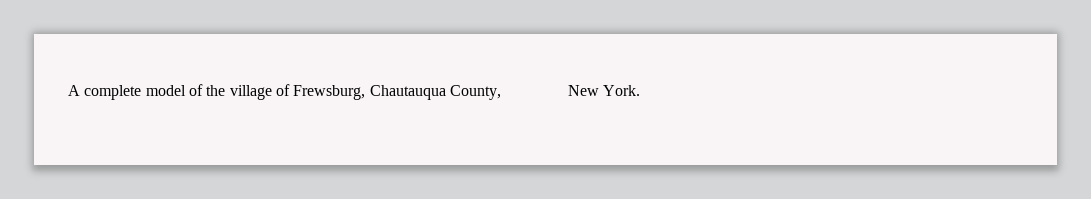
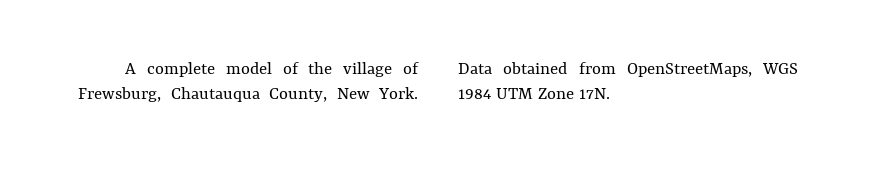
(641, 90) none -> [458,62,798,77] [458,88,610,99] Data obtained from OpenStreetMaps, WGS 1984 UTM Zone 17N.

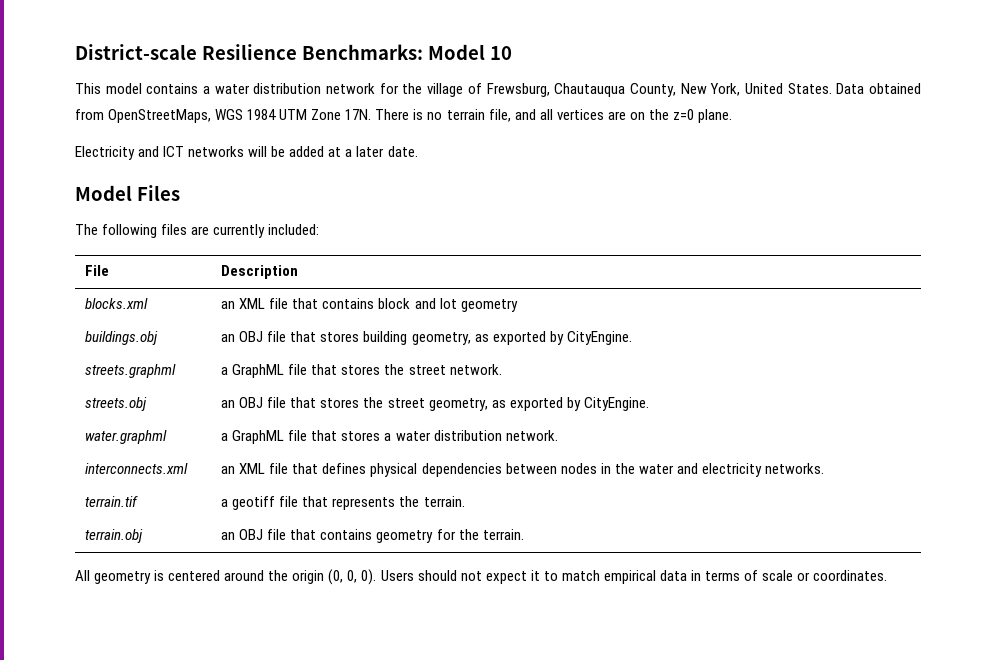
[125,62,299,77] A complete model of -> [75,44,512,60] [75,83,399,94] District-scale Resilience Benchmarks: Model 10 // This model contains a water distribution network for
[378,87,418,99] York. -> [710,83,832,96] York, United States.
(610, 93) none -> [375,109,732,123] [75,146,418,160] [75,185,180,201] [75,224,320,238] [85,265,110,276] [221,265,299,279] [85,298,149,309] [221,298,518,312] [85,331,159,345] [221,331,632,345] [85,364,177,378] [221,364,502,378] [85,397,148,411] [221,397,649,411] [85,430,168,444] [221,430,558,444] [85,463,189,474] [221,463,824,477] [85,496,139,507] [221,496,465,510] [85,529,144,543] [221,529,524,543] [75,569,888,585] There is no terrain file, and all vertices are on the z=0 plane. // Electricity and ICT networks will be added at a later date. // Model Files // The following files are currently included: // File | Description // blocks.xml | an XML file that contains block and lot geometry // buildings.obj | an OBJ file that stores building geometry, as exported by CityEngine. // streets.graphml | a GraphML file that stores the street network. // streets.obj | an OBJ file that stores the street geometry, as exported by CityEngine. // water.graphml | a GraphML file that stores a water distribution network. // interconnects.xml | an XML file that defines physical dependencies between nodes in the water and electricity networks. // terrain.tif | a geotiff file that represents the terrain. // terrain.obj | an OBJ file that contains geometry for the terrain. // All geometry is centered around the origin (0, 0, 0). Users should not expect it to match empirical data in terms of scale or coordinates.

